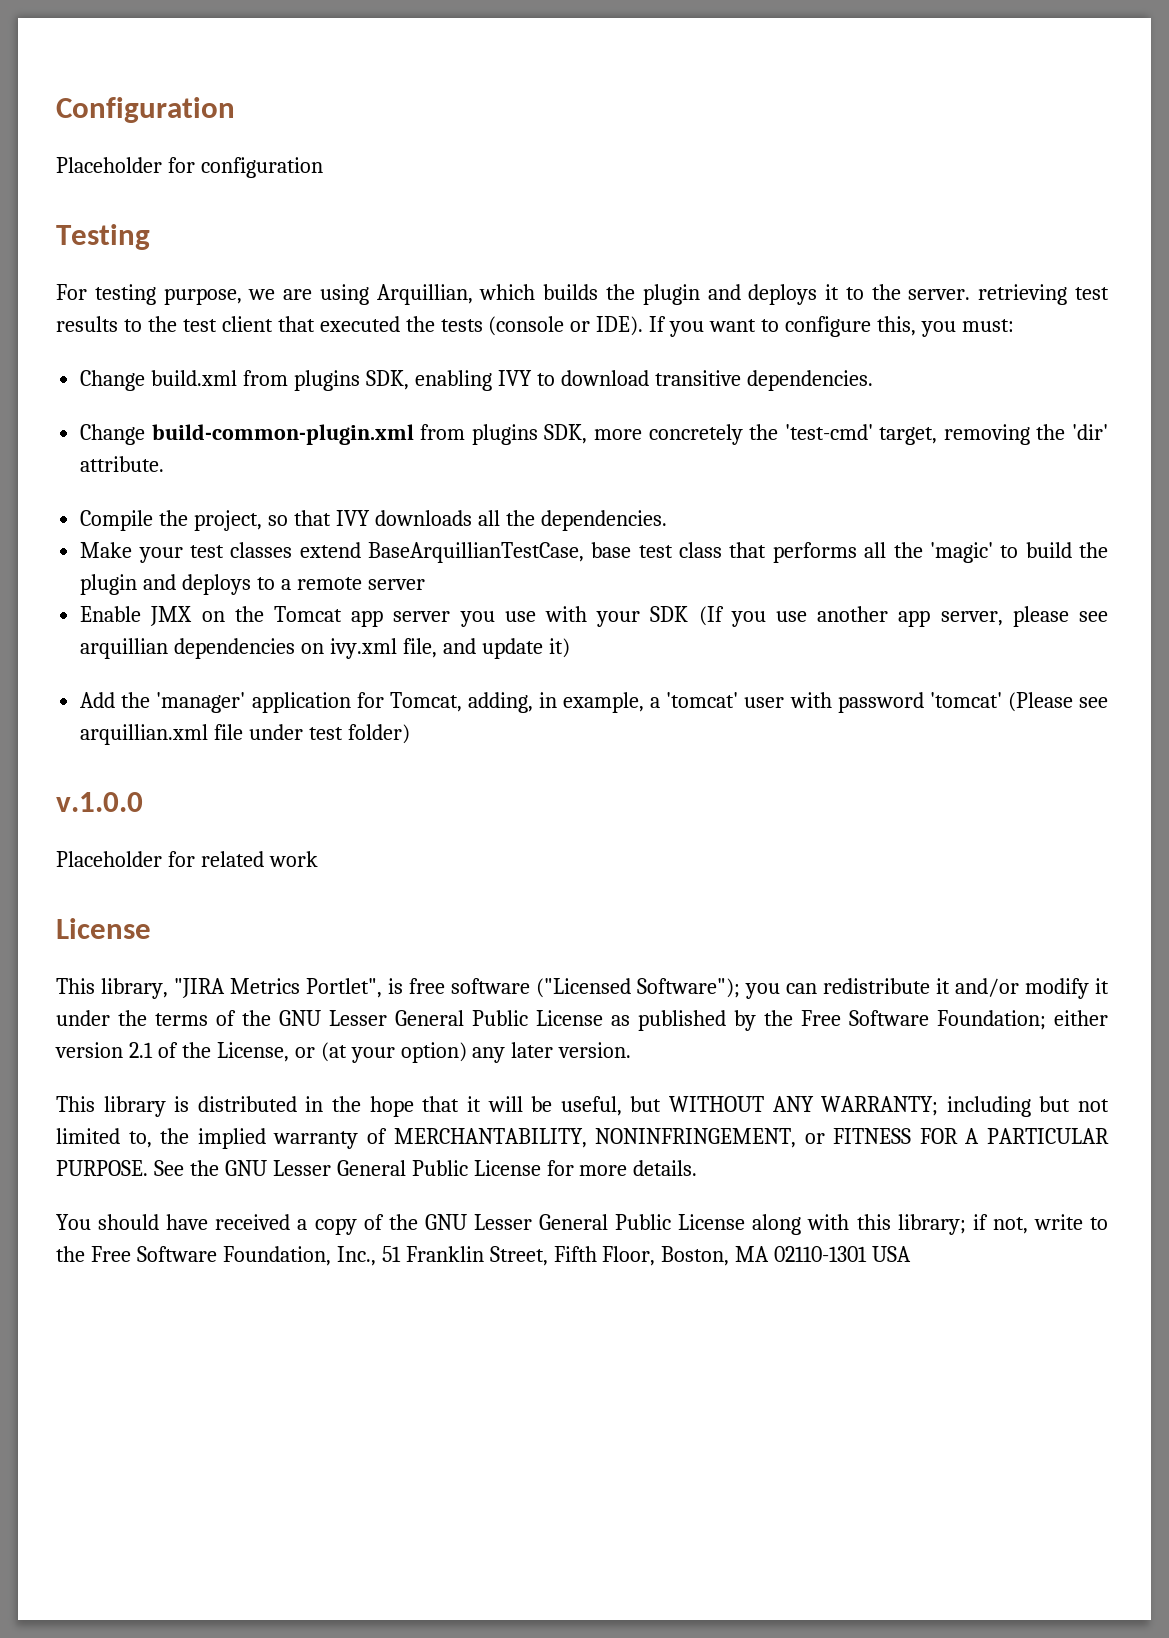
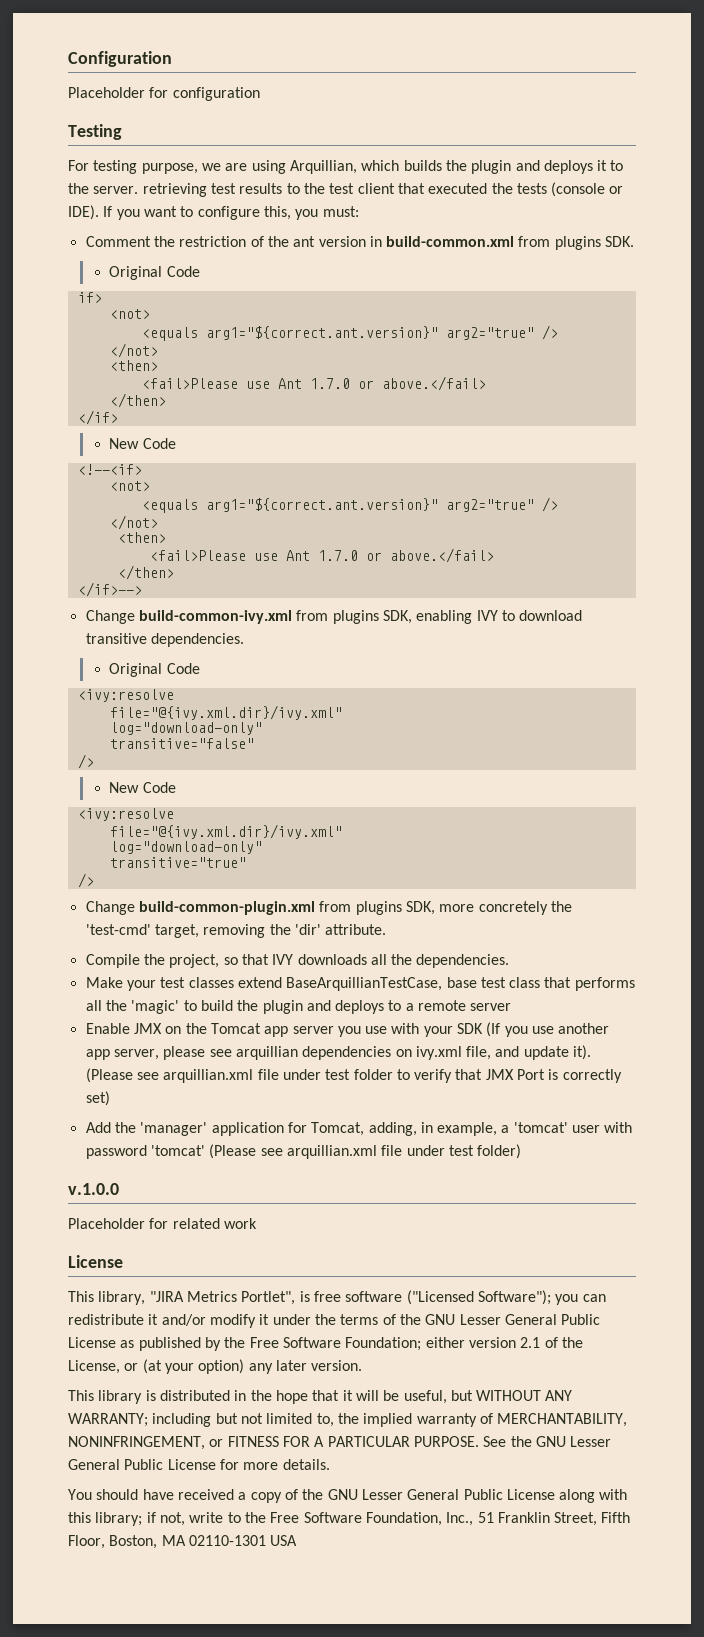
[80,370,238,391] // Change build.xml -> [85,236,635,250] [109,266,200,280] [77,292,102,303] [109,309,150,319] [141,325,558,341] [109,343,158,358] [109,360,158,371] [141,376,486,391] [109,393,166,408] [77,410,118,425] [109,438,176,449] [77,464,142,475] [109,481,150,491] [141,497,558,513] [109,515,158,530] [117,532,166,543] [149,548,494,563] [117,565,174,580] [77,582,142,597] [85,610,292,624] // Comment the restriction of the ant version in build-common.xml from plugins SDK. // Original Code // if> // <not> // <equals arg1="${correct.ant.version}" arg2="true" /> // </not> // <then> // <fail>Please use Ant 1.7.0 or above.</fail> // </then> // </if> // New Code // <!--<if> // <not> // <equals arg1="${correct.ant.version}" arg2="true" /> // </not> // <then> // <fail>Please use Ant 1.7.0 or above.</fail> // </then> // </if>--> // Change build-common-ivy.xml
(873, 380) none -> [109,663,200,677] [77,689,174,702] [109,705,342,720] [109,722,262,735] [109,738,254,749] [77,754,94,769] [109,782,176,793] [77,808,174,821] [109,824,342,839] [109,841,262,854] [109,857,246,868] [77,873,94,888] // Original Code // <ivy:resolve // file="@{ivy.xml.dir}/ivy.xml" // log="download-only" // transitive="false" // /> // New Code // <ivy:resolve // file="@{ivy.xml.dir}/ivy.xml" // log="download-only" // transitive="true" // />
[548,638,570,658] it) -> [573,1045,592,1060] [85,1068,622,1083] [85,1091,110,1106] it). (Please see arquillian.xml file under test folder to verify that JMX Port is correctly set)

